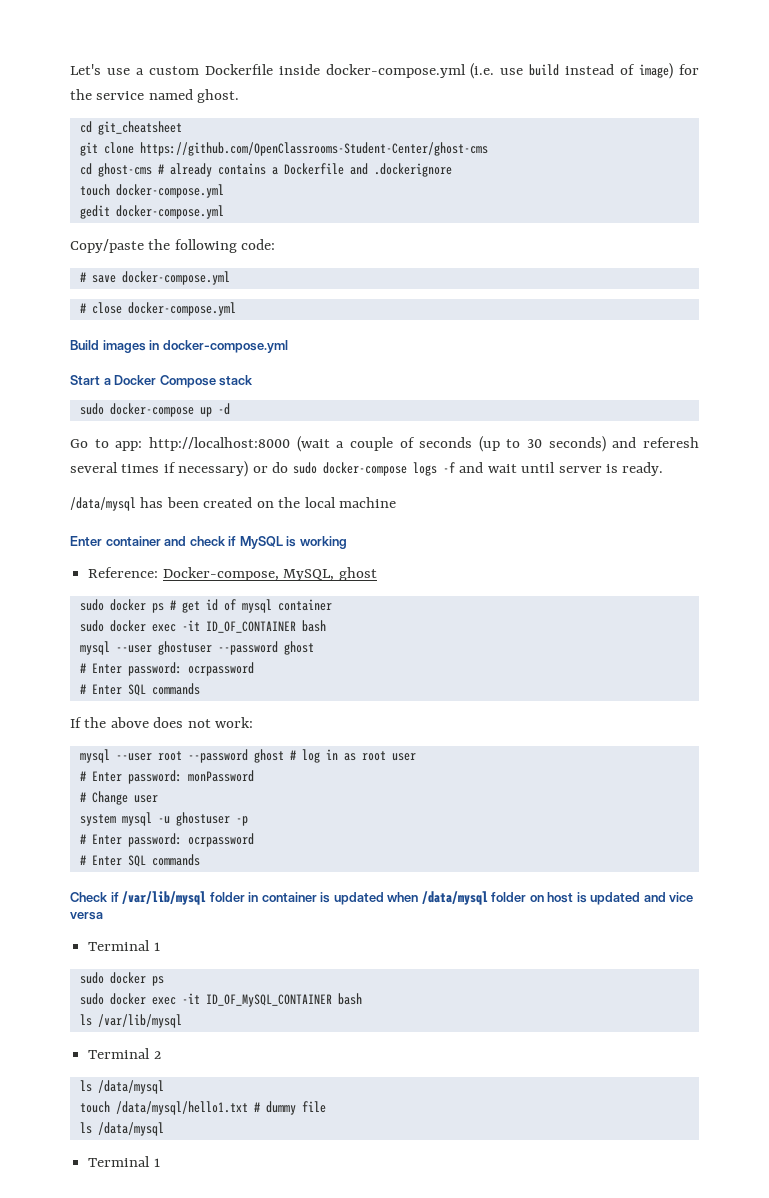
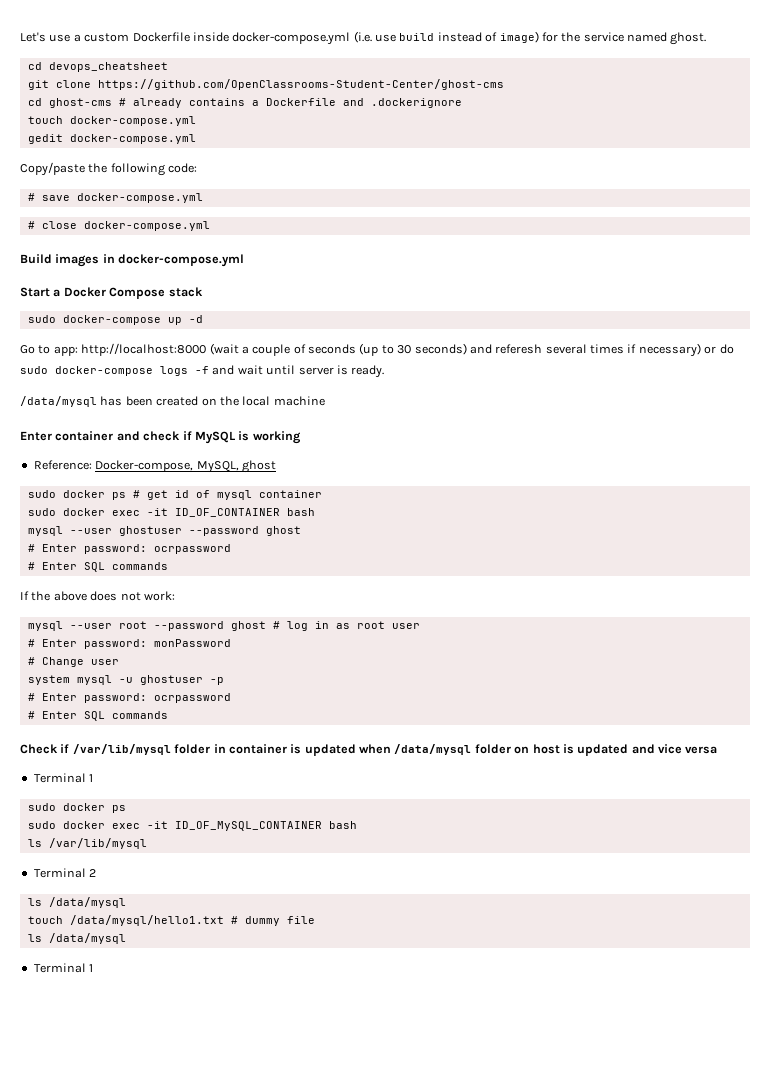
[97,121,182,135] git_cheatsheet -> [48,62,168,72] devops_cheatsheet

